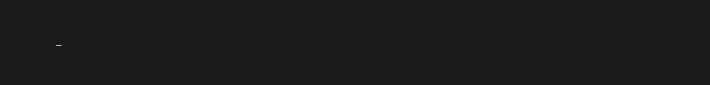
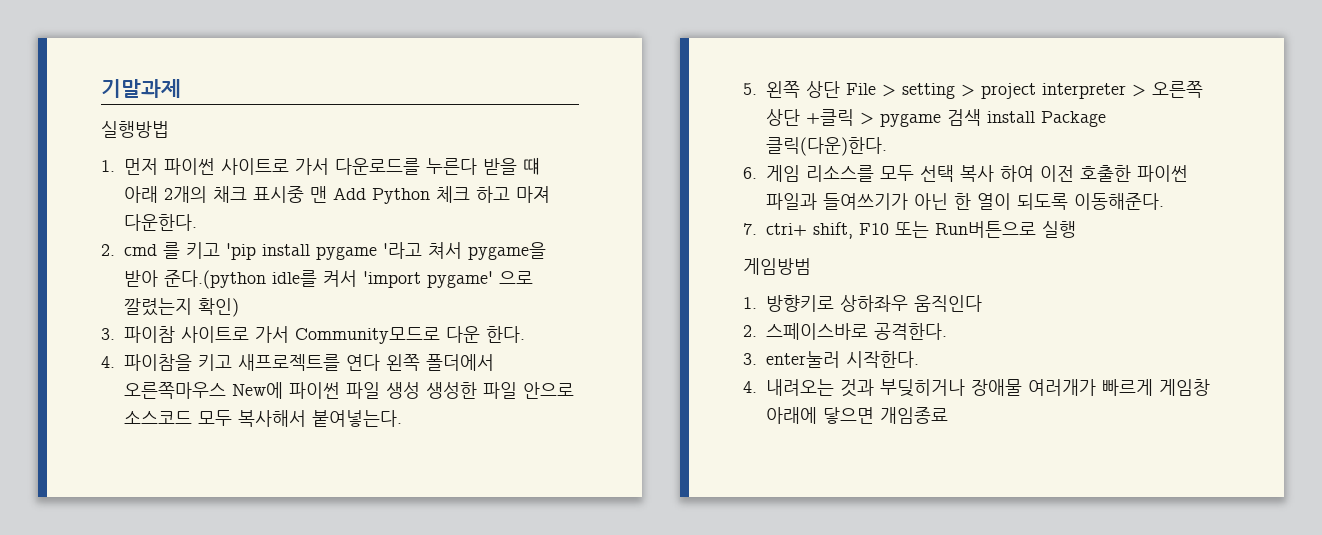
[56,45,63,49] - -> [101,79,181,98] [101,121,169,138] [101,157,540,175] [124,186,550,204] [124,214,197,231] [101,242,546,260] [124,270,533,289] [124,298,239,317] [101,326,525,344] [101,354,494,371] [124,382,574,399] [124,410,402,427] [743,81,1203,99] [766,109,1106,127] [766,137,887,156] [743,165,1188,182] [766,193,1164,210] [743,221,1076,239] [743,258,811,275] [743,295,982,312] [743,323,947,340] [743,351,919,368] [743,379,1210,397] [766,407,948,424] 기말과제 // 실행방법 // 1. 먼저 파이썬 사이트로 가서 다운로드를 누른다 받을 떄 아래 2개의 채크 표시중 맨 Add Python 체크 하고 마져 다운한다. // 2. cmd 를 키고 'pip install pygame '라고 쳐서 pygame을 받아 준다.(python idle를 켜서 'import pygame' 으로 깔렸는지 확인) // 3. 파이참 사이트로 가서 Community모드로 다운 한다. // 4. 파이참을 키고 새프로젝트를 연다 왼쪽 폴더에서 오른쪽마우스 New에 파이썬 파일 생성 생성한 파일 안으로 소스코드 모두 복사해서 붙여넣는다. // 5. 왼쪽 상단 File > setting > project interpreter > 오른쪽 상단 +클릭 > pygame 검색 install Package 클릭(다운)한다. // 6. 게임 리소스를 모두 선택 복사 하여 이전 호출한 파이썬 파일과 들여쓰기가 아닌 한 열이 되도록 이동해준다. // 7. ctri+ shift, F10 또는 Run버튼으로 실행 // 게임방범 // 1. 방향키로 상하좌우 움직인다 // 2. 스페이스바로 공격한다. // 3. enter눌러 시작한다. // 4. 내려오는 것과 부딪히거나 장애물 여러개가 빠르게 게임창 아래에 닿으면 개임종료

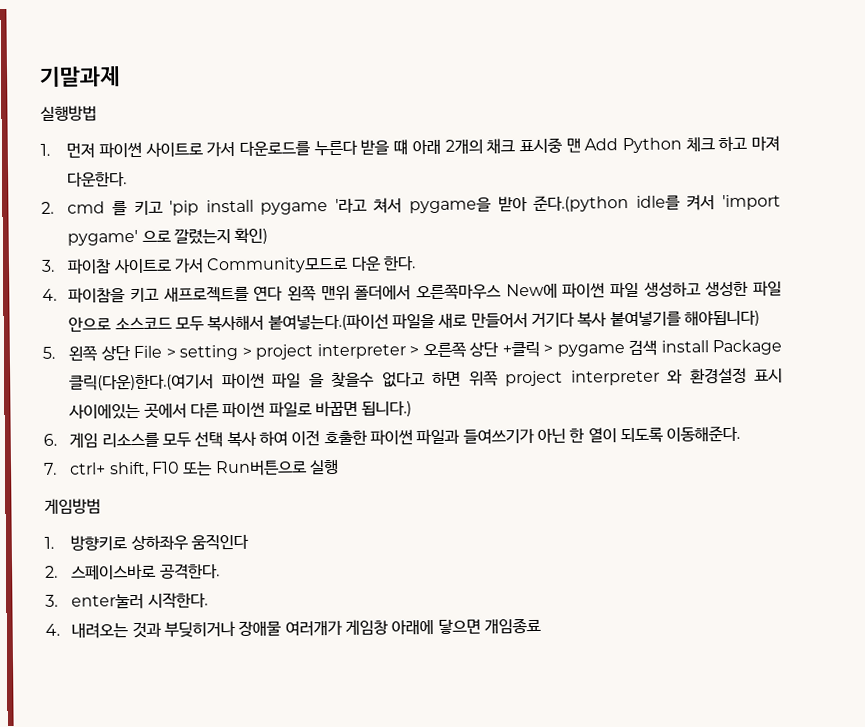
(420, 362) none -> [320,285,350,301] 맨위
[386,382,420,399] 생성 -> [643,281,701,297] 생성하고
[312,410,402,427] 붙여넣는다. -> [267,309,760,331] 붙여넣는다.(파이선 파일을 새로 만들어서 거기다 복사 붙여넣기를 해야됩니다)
[766,137,887,156] 클릭(다운)한다. -> [69,367,783,391] [68,400,413,420] 클릭(다운)한다.(여기서 파이썬 파일 을 찾을수 없다고 하면 위쪽 project interpreter 와 환경설정 표시 사이에있는 곳에서 다른 파이썬 파일로 바꿉면 됩니다.)
[766,223,807,236] ctri+ -> [69,462,107,475] ctrl+
[1102,379,1153,396] 빠르게 -> (343, 628) none

